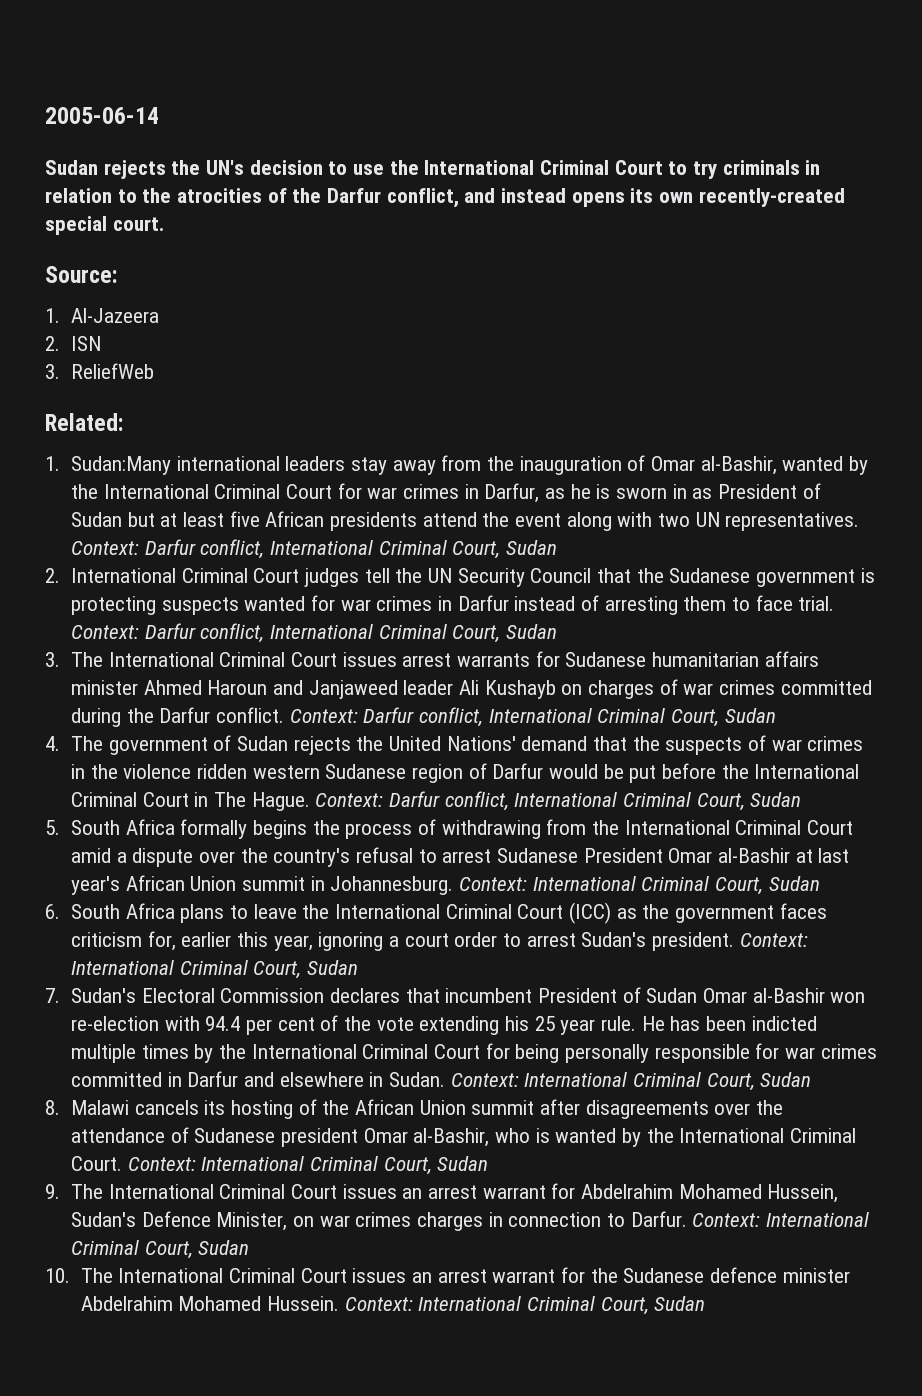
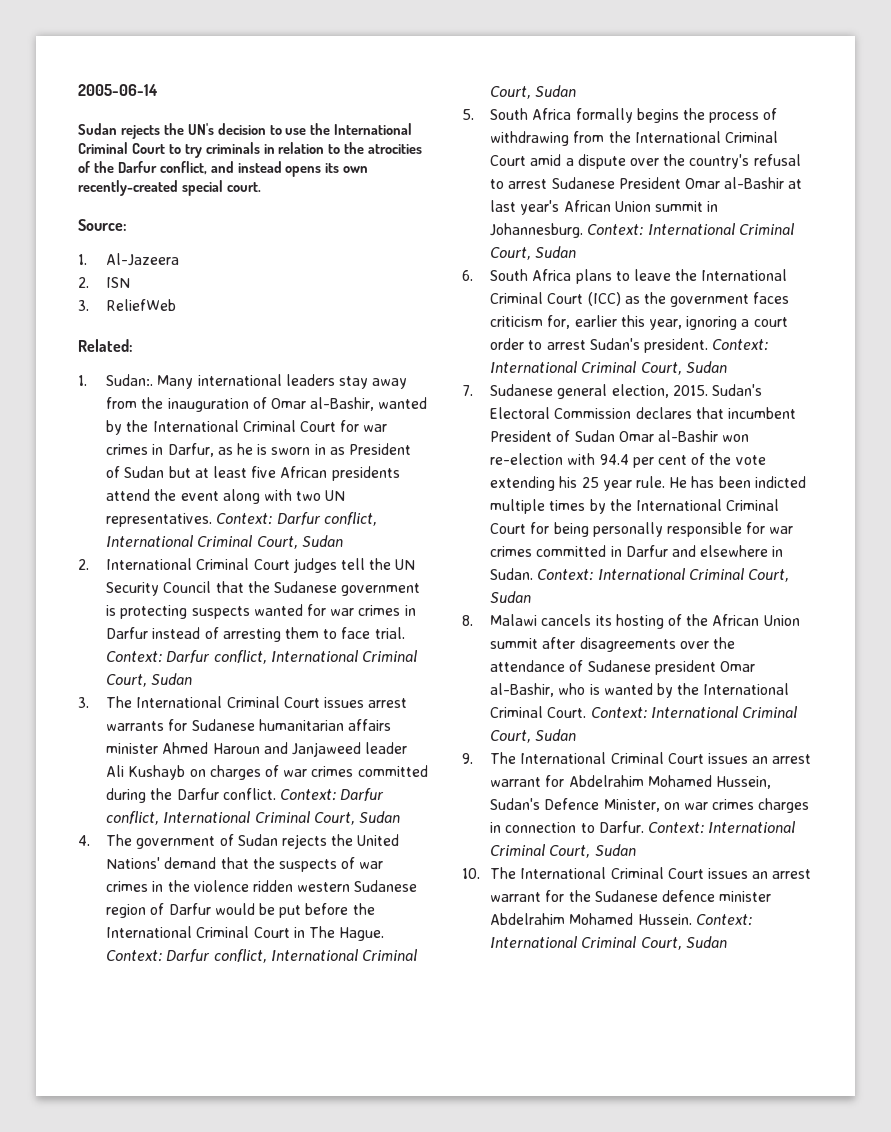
[71,456,172,475] Sudan:Many -> [106,374,194,389] Sudan:. Many
(60, 995) none -> [490,384,708,399] Sudanese general election, 2015.

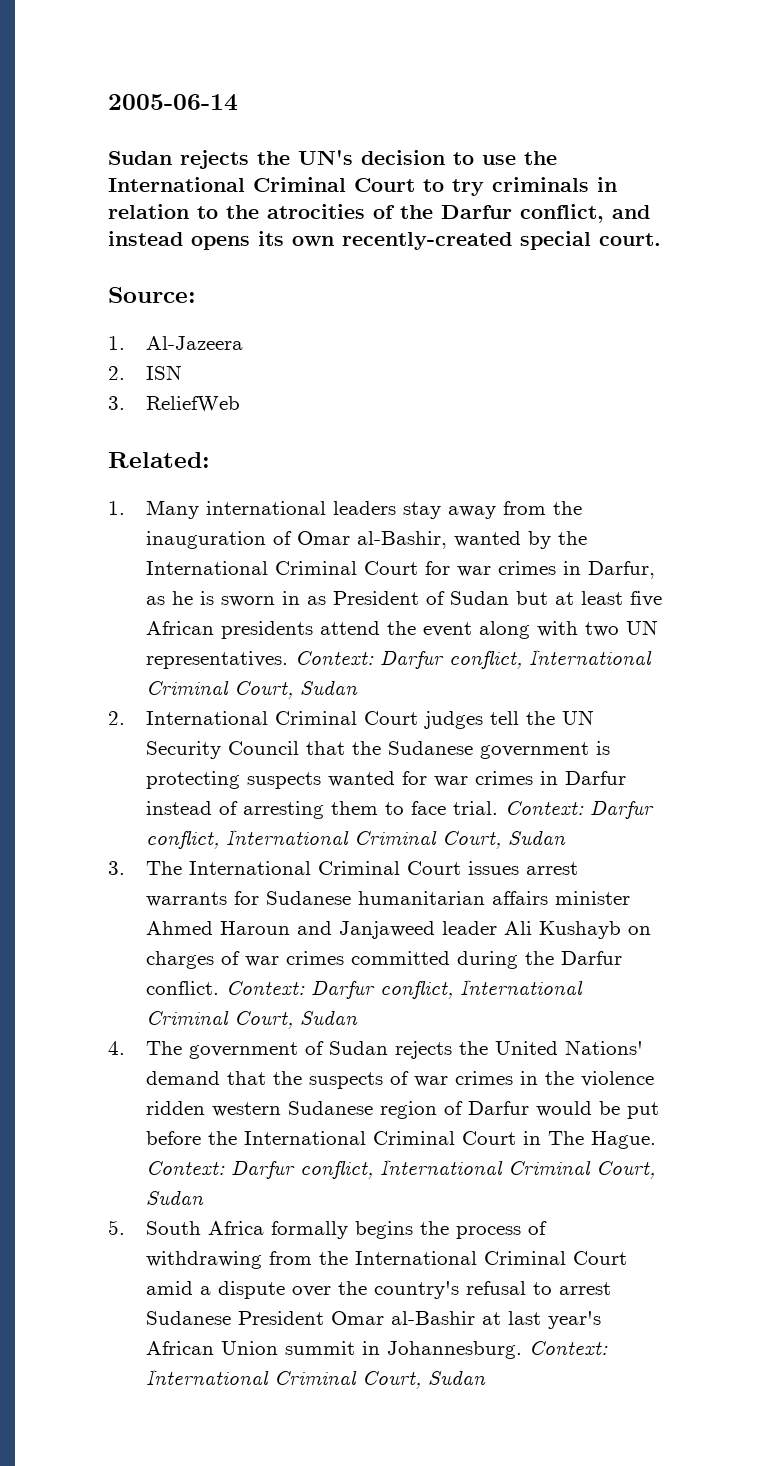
[106,374,154,386] Sudan:. -> (125, 508) none
[462,269,788,284] [490,292,790,307] [490,315,788,330] [490,338,769,353] [490,361,727,375] [462,384,762,399] [490,407,796,419] [490,430,750,442] [490,453,766,468] [490,476,806,491] [490,499,780,514] [490,522,794,537] [490,545,784,557] [490,568,789,582] [490,591,532,603] [462,614,800,629] [490,637,735,652] [490,660,755,675] [490,683,790,698] [490,706,797,719] [490,729,577,743] [462,752,812,764] [490,775,771,789] [490,798,810,813] [490,821,796,834] [490,844,636,858] [462,867,812,879] [490,890,772,902] [490,913,752,926] [490,936,727,950] // 6. South Africa plans to leave the International Criminal Court (ICC) as the government faces criticism for, earlier this year, ignoring a court order to arrest Sudan's president. Context: International Criminal Court, Sudan // 7. Sudanese general election, 2015. Sudan's Electoral Commission declares that incumbent President of Sudan Omar al-Bashir won re-election with 94.4 per cent of the vote extending his 25 year rule. He has been indicted multiple times by the International Criminal Court for being personally responsible for war crimes committed in Darfur and elsewhere in Sudan. Context: International Criminal Court, Sudan // 8. Malawi cancels its hosting of the African Union summit after disagreements over the attendance of Sudanese president Omar al-Bashir, who is wanted by the International Criminal Court. Context: International Criminal Court, Sudan // 9. The International Criminal Court issues an arrest warrant for Abdelrahim Mohamed Hussein, Sudan's Defence Minister, on war crimes charges in connection to Darfur. Context: International Criminal Court, Sudan // 10. The International Criminal Court issues an arrest warrant for the Sudanese defence minister Abdelrahim Mohamed Hussein. Context: International Criminal Court, Sudan -> (487, 1377) none

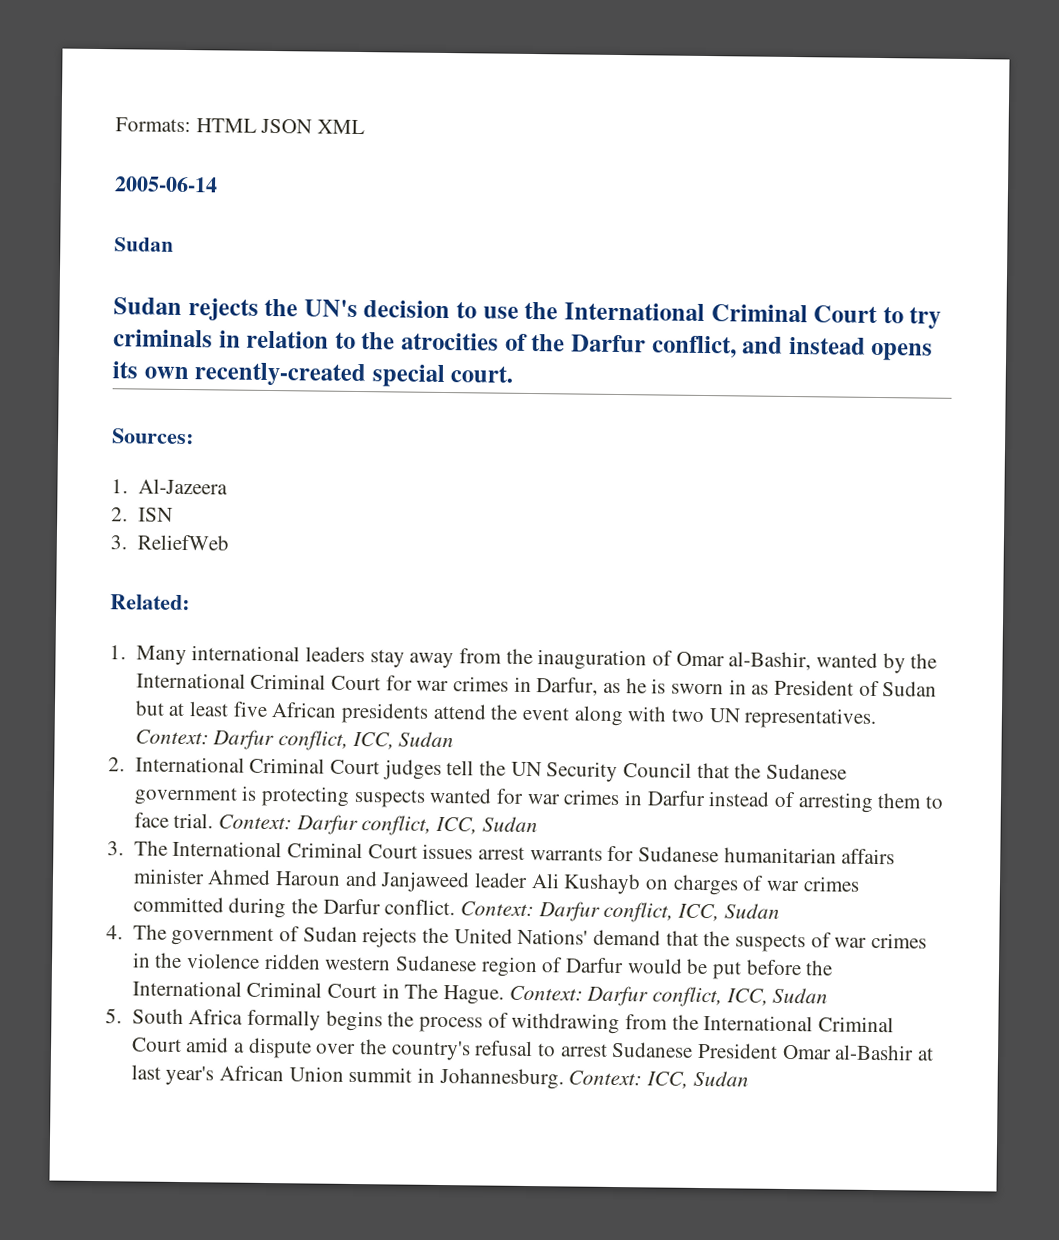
(108, 102) none -> [115,117,366,135] Formats: HTML JSON XML //
(172, 158) none -> [113,297,182,315] // Sudan
[108,287,196,303] Source: -> [112,428,194,445] Sources:
[529,649,653,665] [146,680,294,699] International Criminal Court, -> [351,731,394,750] ICC,
[226,829,502,849] International Criminal Court, -> [434,816,477,835] ICC,
[460,979,584,995] [146,1010,294,1029] International Criminal Court, -> [676,903,719,922] ICC,
[380,1159,656,1179] International Criminal Court, -> [725,988,768,1006] ICC,
[146,1369,422,1389] International Criminal Court, -> [645,1071,688,1089] ICC,

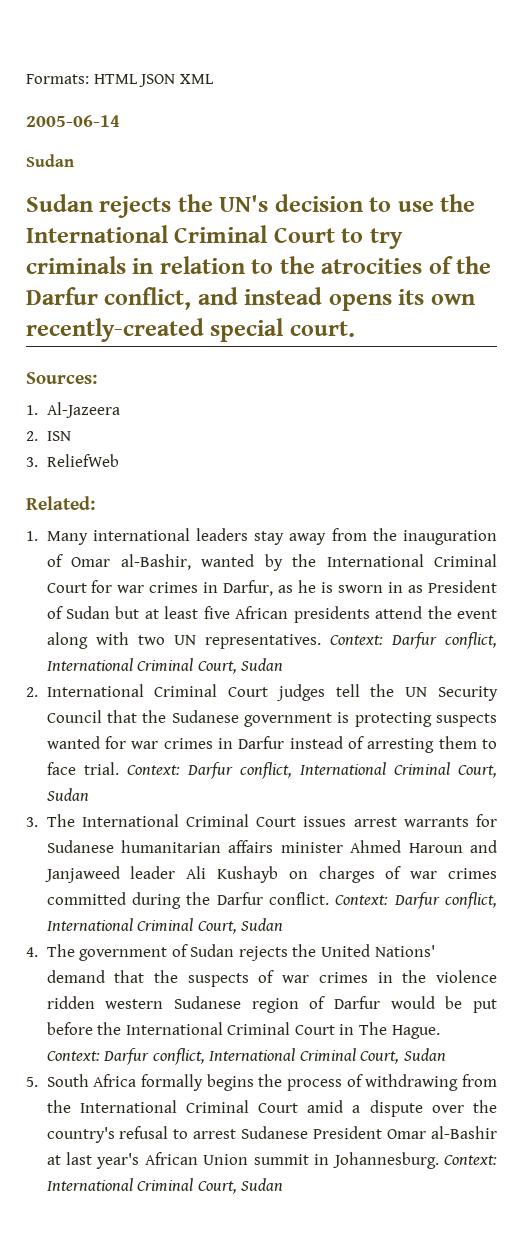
[351,731,394,750] ICC, -> [46,658,237,674] International Criminal Court,
[434,816,477,835] ICC, -> [299,762,497,778] International Criminal Court,
[676,903,719,922] ICC, -> [46,918,237,934] International Criminal Court,
[725,988,768,1006] ICC, -> [209,1048,400,1064] International Criminal Court,
[645,1071,688,1089] ICC, -> [46,1178,237,1194] International Criminal Court,

